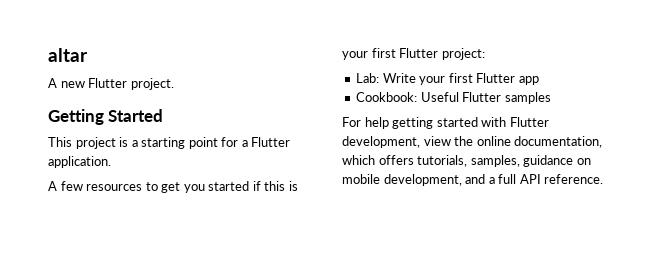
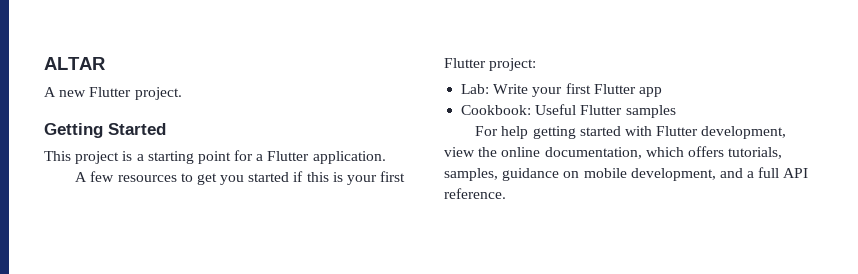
[48,48,88,62] altar -> [44,57,105,70] ALTAR

